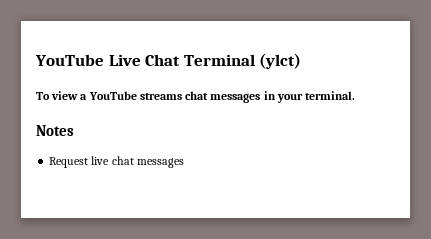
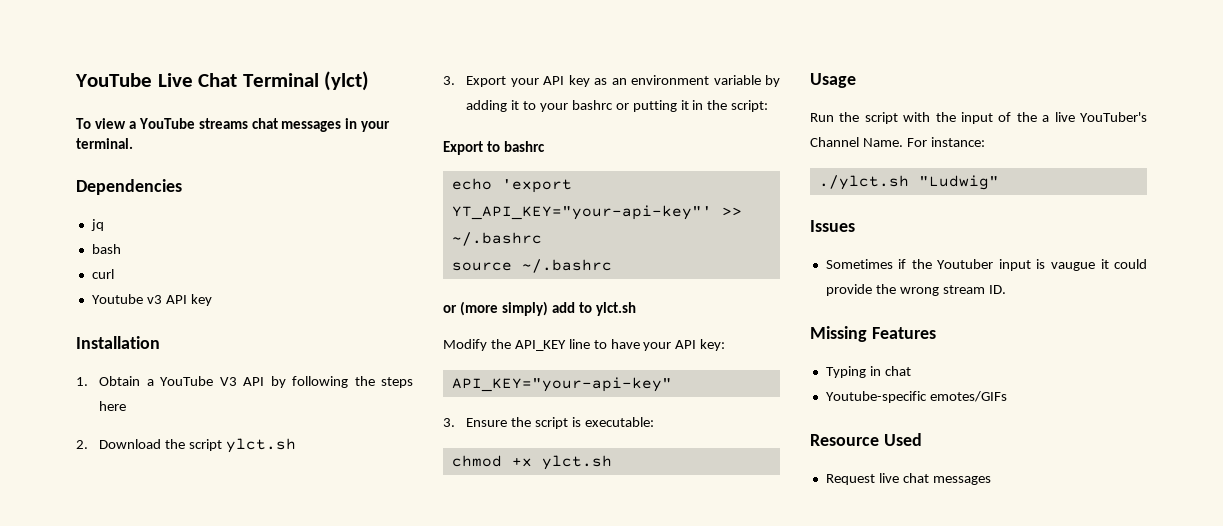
[36,125,74,136] Notes -> [76,179,182,195] [90,219,104,231] [91,244,121,254] [91,269,114,279] [91,294,212,306] [76,336,160,349] [76,376,413,388] [99,401,127,411] [76,438,296,453] [443,75,780,87] [466,100,769,112] [443,141,545,155] [451,178,572,193] [451,205,742,220] [451,232,542,246] [451,259,612,273] [443,301,636,316] [443,339,726,351] [451,377,672,392] [443,417,654,429] [451,455,612,470] [810,73,856,88] [810,112,1147,124] [810,137,985,147] [818,175,999,190] [810,220,855,232] [825,259,1147,271] [825,284,1006,296] [810,326,936,342] [825,366,911,378] [825,391,1007,403] [810,433,922,446] Dependencies // jq // bash // curl // Youtube v3 API key // Installation // 1. Obtain a YouTube V3 API by following the steps here // 2. Download the script ylct.sh // 3. Export your API key as an environment variable by adding it to your bashrc or putting it in the script: // Export to bashrc // echo 'export YT_API_KEY="your-api-key"' >> ~/.bashrc // source ~/.bashrc // or (more simply) add to ylct.sh // Modify the API_KEY line to have your API key: // API_KEY="your-api-key" // 3. Ensure the script is executable: // chmod +x ylct.sh // Usage // Run the script with the input of the a live YouTuber's Channel Name. For instance: // ./ylct.sh "Ludwig" // Issues // Sometimes if the Youtuber input is vaugue it could provide the wrong stream ID. // Missing Features // Typing in chat // Youtube-specific emotes/GIFs // Resource Used

